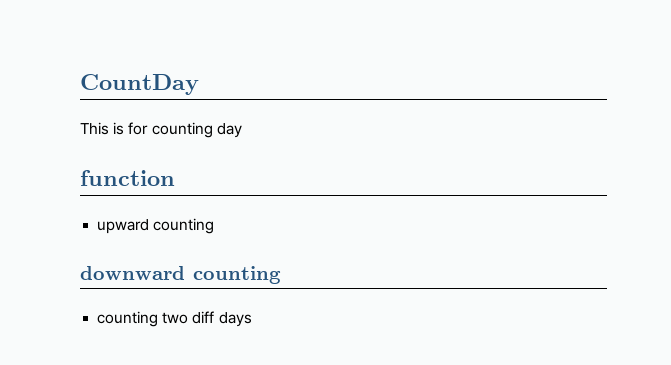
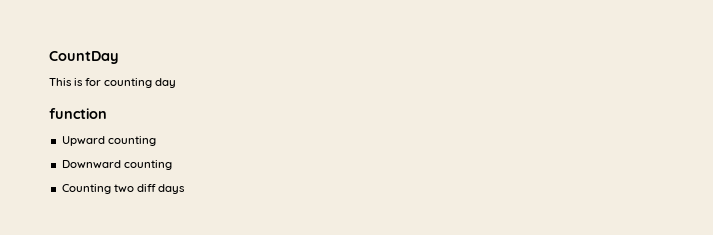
[97,218,215,234] [80,266,281,284] [97,311,159,327] upward counting // downward counting // counting -> [61,136,156,146] [61,160,172,170] [61,184,111,194] Upward counting // Downward counting // Counting

